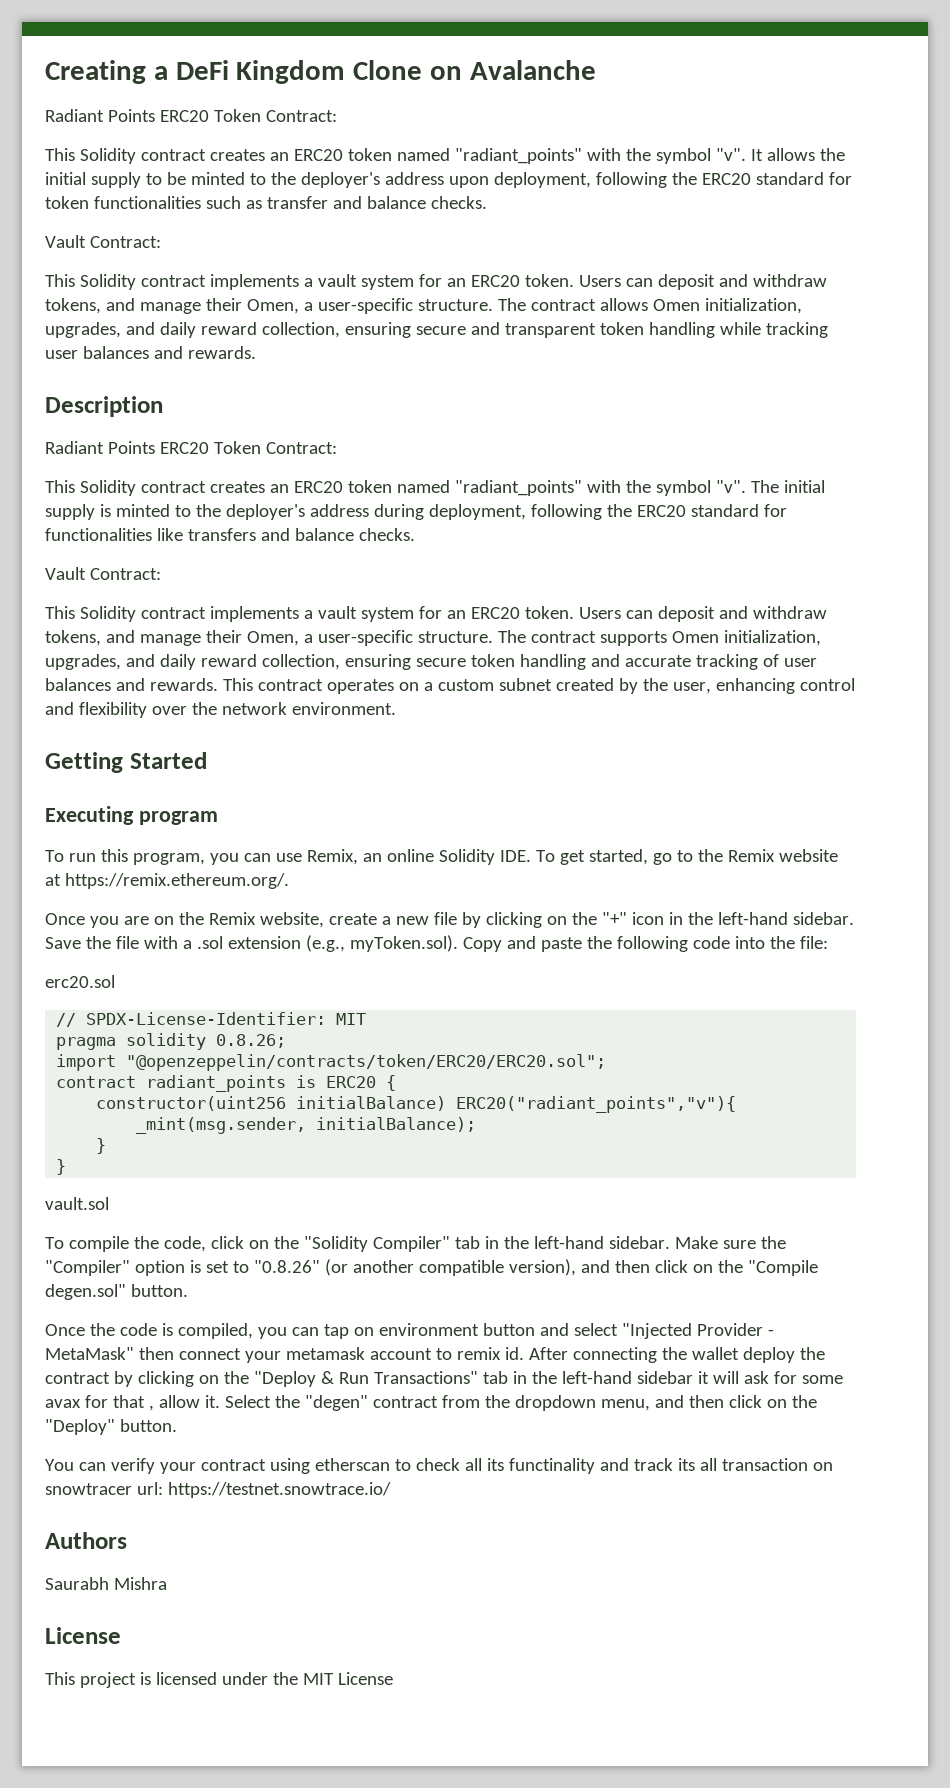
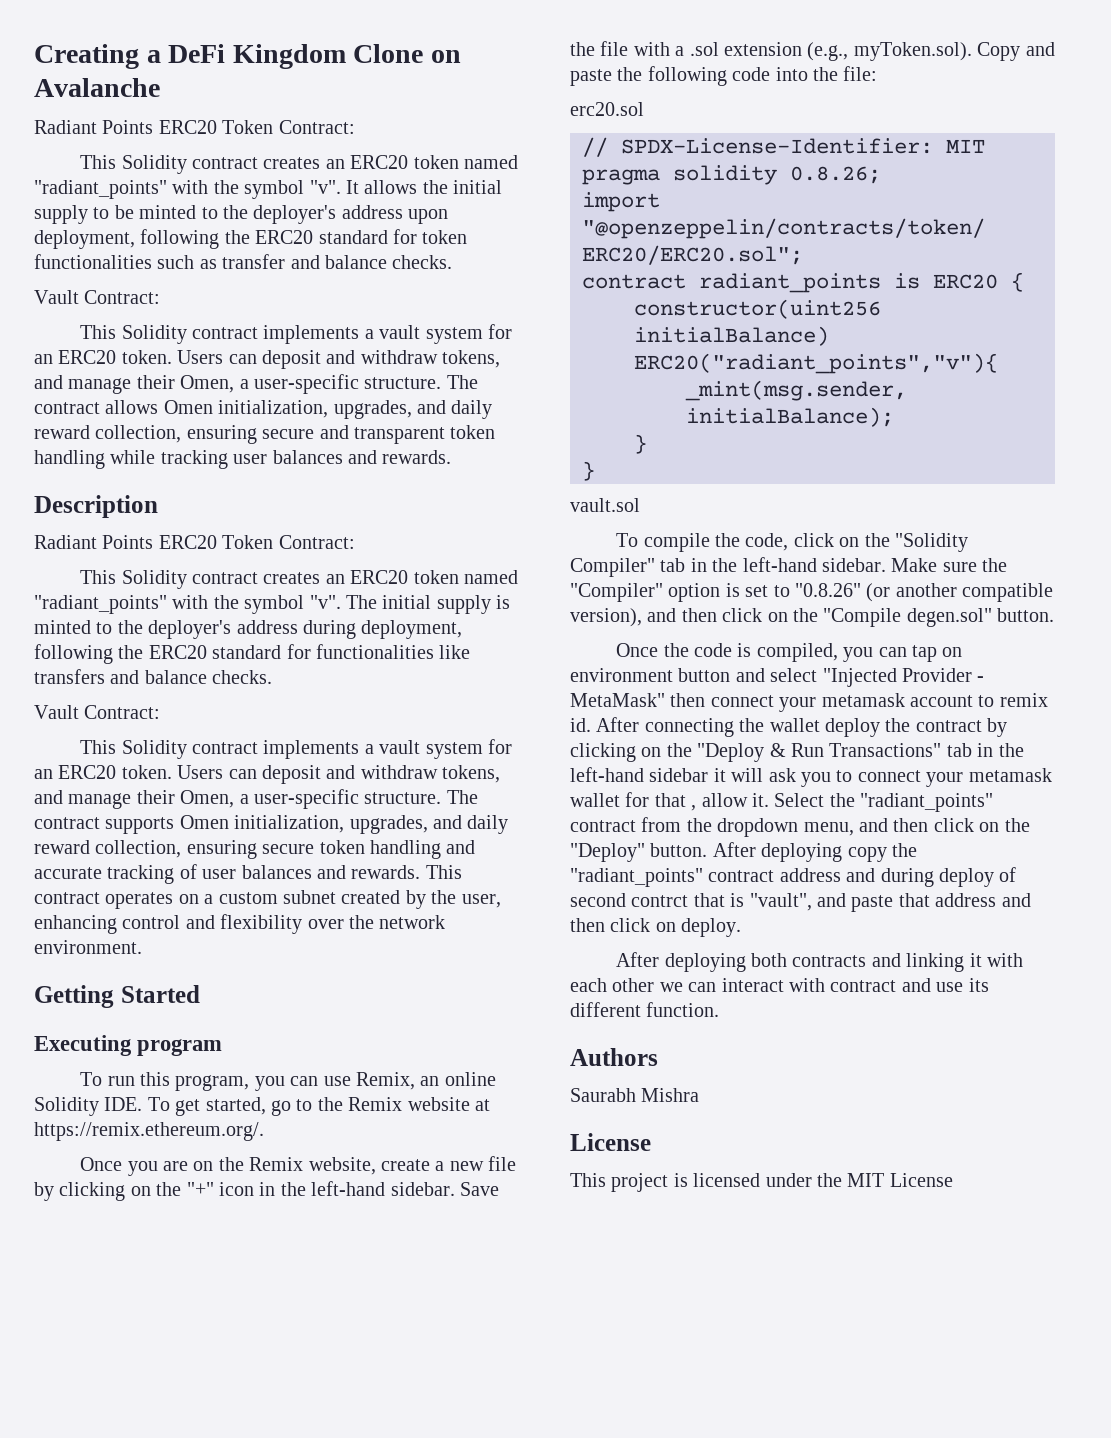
[773,1371,843,1384] [45,1399,81,1408] for some avax -> [801,768,1052,787] [570,793,620,807] you to connect your metamask wallet
[304,1395,368,1411] "degen" -> [860,793,994,812] "radiant_points"
[45,1458,833,1474] [45,1482,391,1498] // You can verify your contract using etherscan to check all its functinality and track its all transaction on snowtracer url: https://testnet.snowtrace.io/ -> [712,842,917,862] [570,867,1017,887] [570,893,1031,912] [570,918,742,937] [616,952,1024,972] [570,978,989,992] [570,1002,720,1017] After deploying copy the "radiant_points" contract address and during deploy of second contrct that is "vault", and paste that address and then click on deploy. // After deploying both contracts and linking it with each other we can interact with contract and use its different function.

